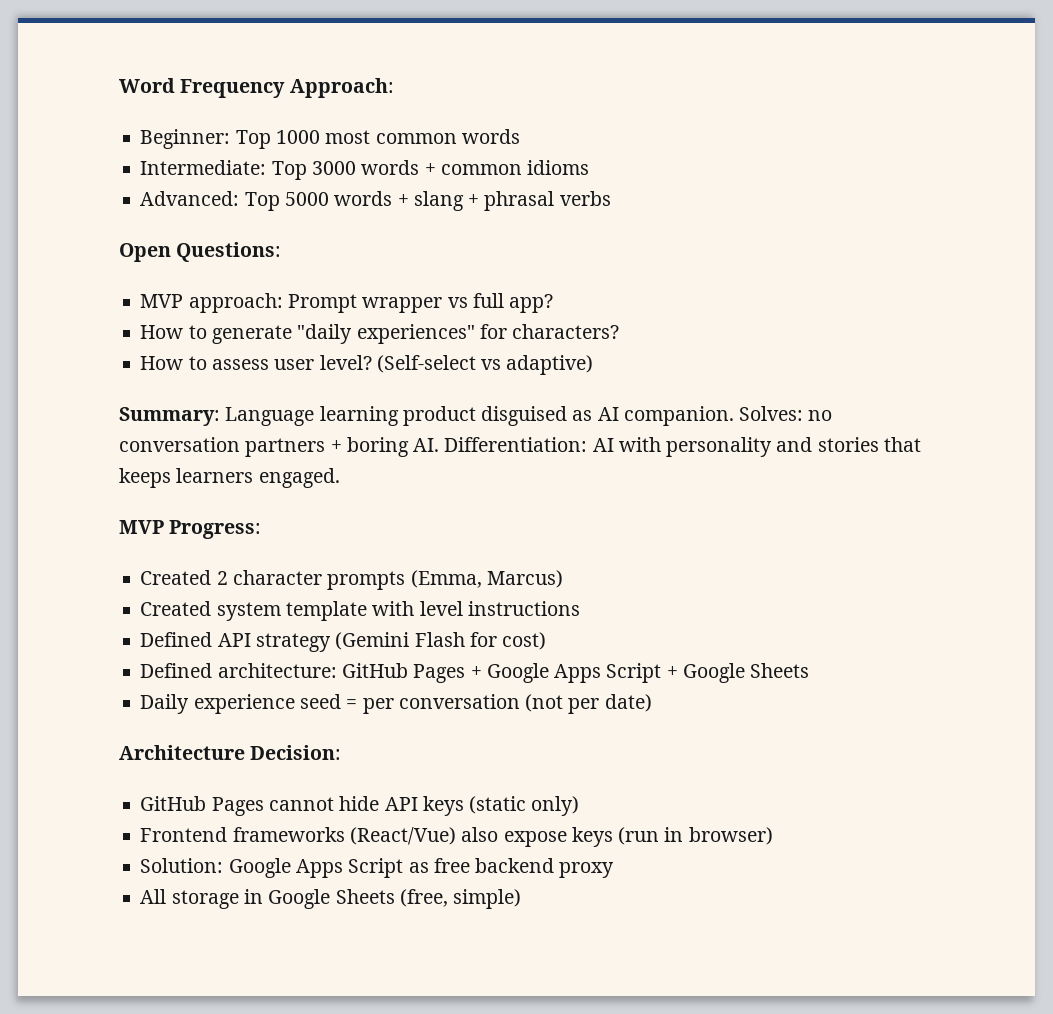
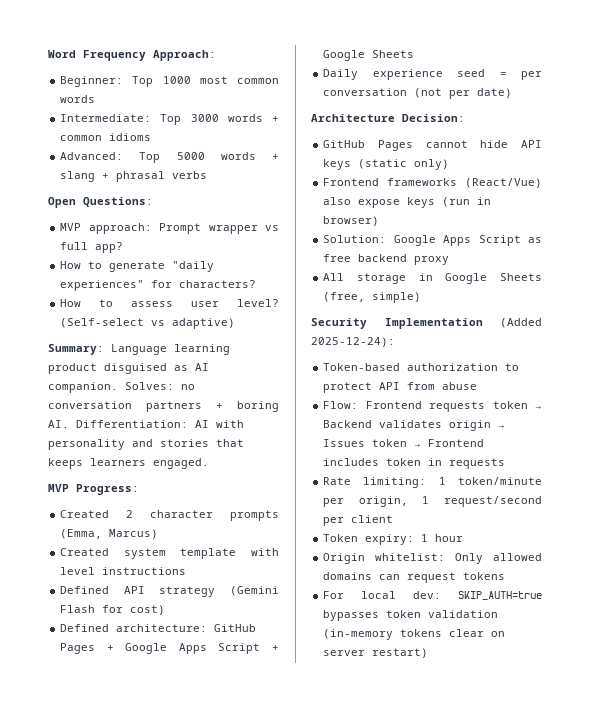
(522, 899) none -> [311,318,542,329] [311,337,395,347] [323,363,520,371] [323,382,478,393] [323,401,542,412] [323,420,506,431] [323,439,485,447] [323,458,506,469] [323,477,542,488] [323,496,542,507] [323,515,394,526] [323,534,464,545] [323,553,542,564] [323,572,506,583] [323,591,542,600] [323,610,499,621] [323,629,506,640] [323,648,429,658] // Security Implementation (Added 2025-12-24): // Token-based authorization to protect API from abuse // Flow: Frontend requests token → Backend validates origin → Issues token → Frontend includes token in requests // Rate limiting: 1 token/minute per origin, 1 request/second per client // Token expiry: 1 hour // Origin whitelist: Only allowed domains can request tokens // For local dev: SKIP_AUTH=true bypasses token validation (in-memory tokens clear on server restart)

